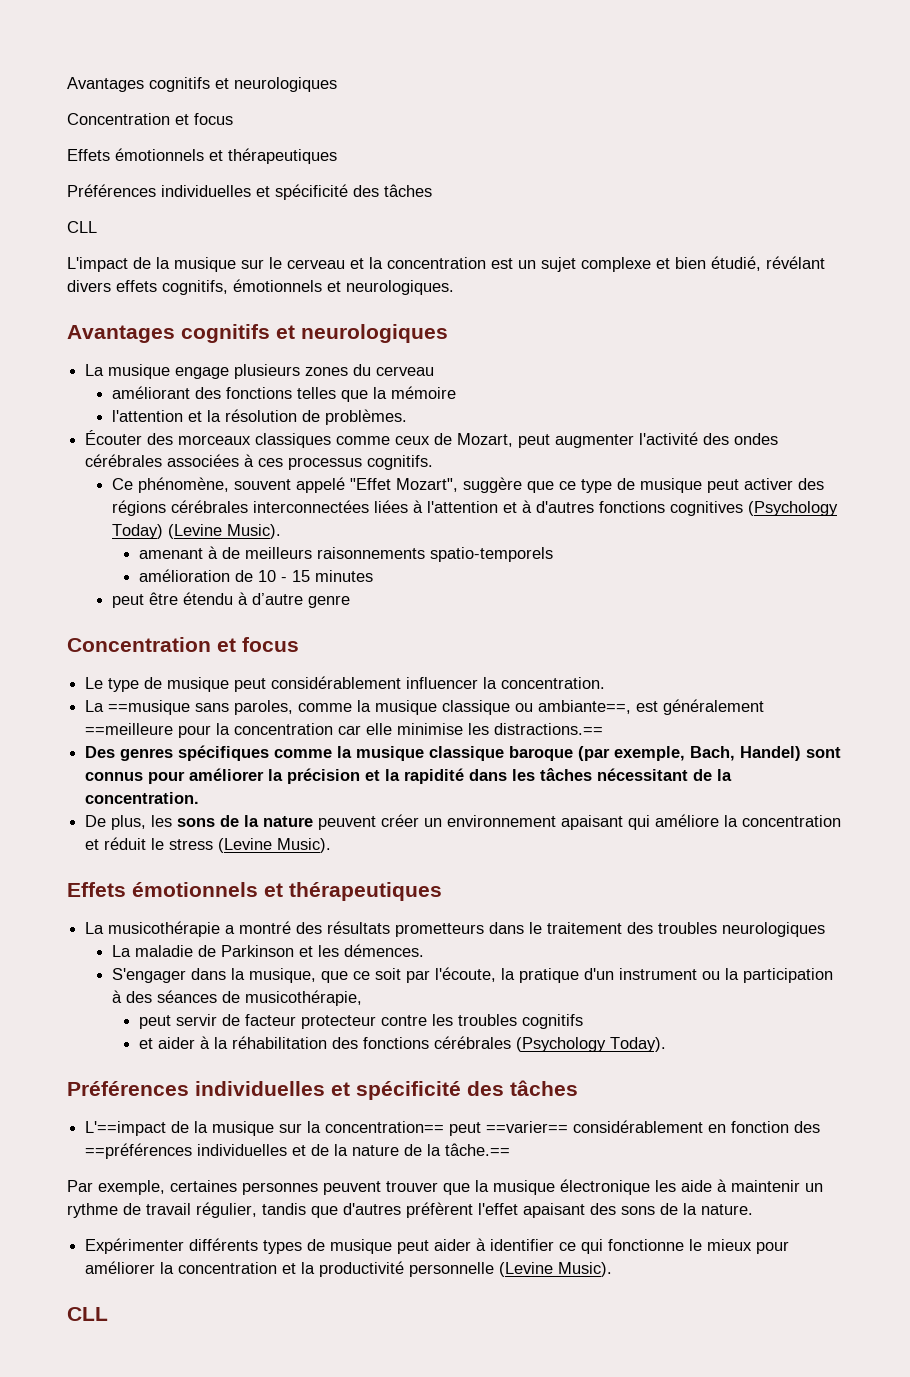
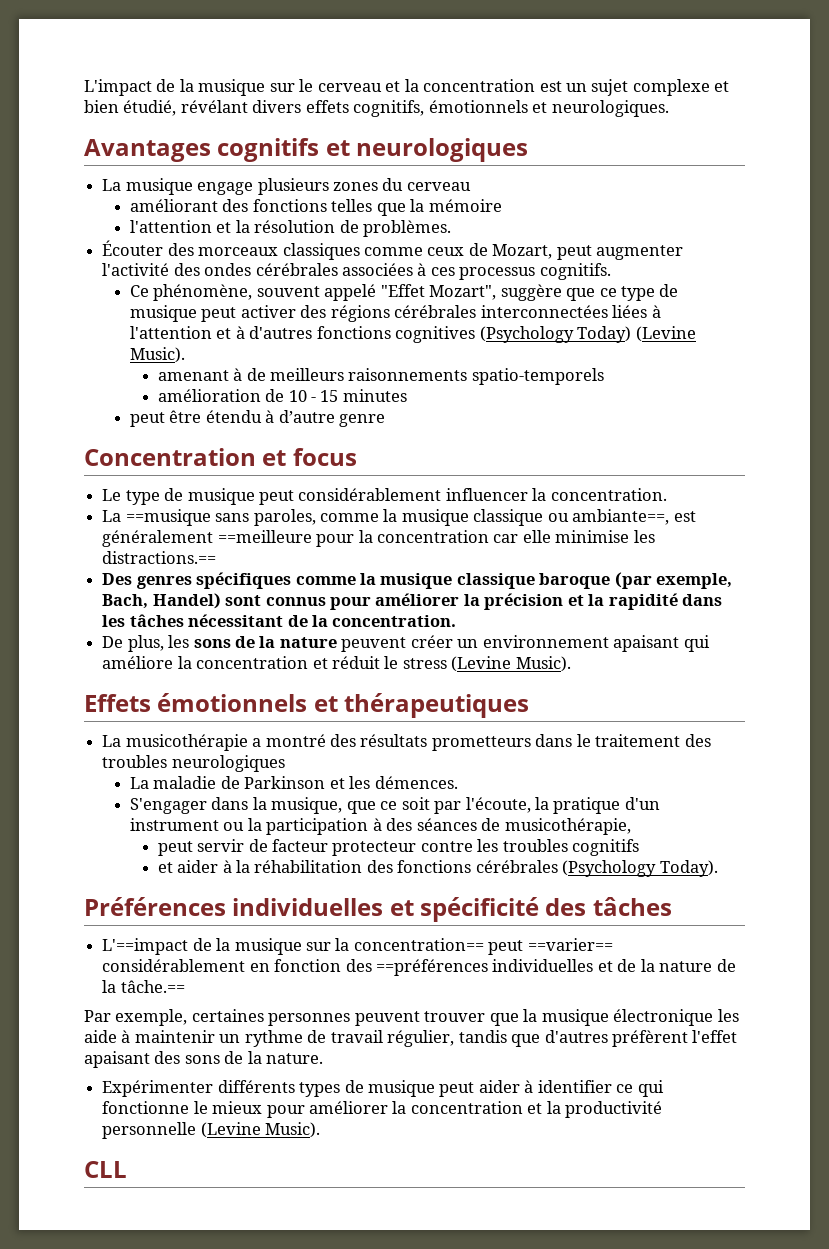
[67,77,337,92] [67,113,233,125] [67,148,337,164] [67,184,432,200] [67,221,97,233] Avantages cognitifs et neurologiques // Concentration et focus // Effets émotionnels et thérapeutiques // Préférences individuelles et spécificité des tâches // CLL // -> (84, 87) none

